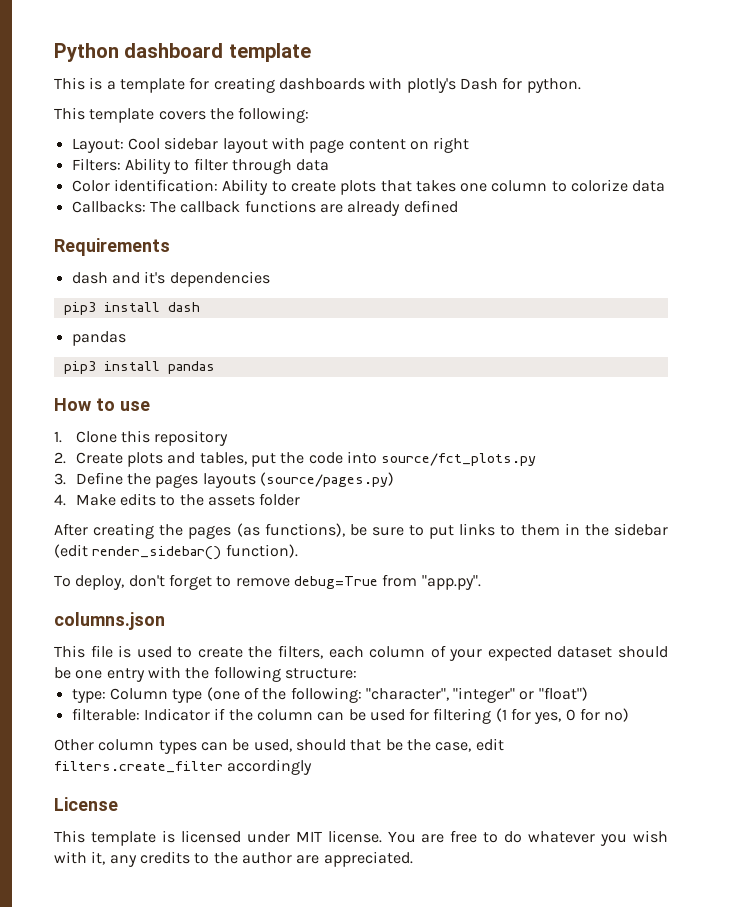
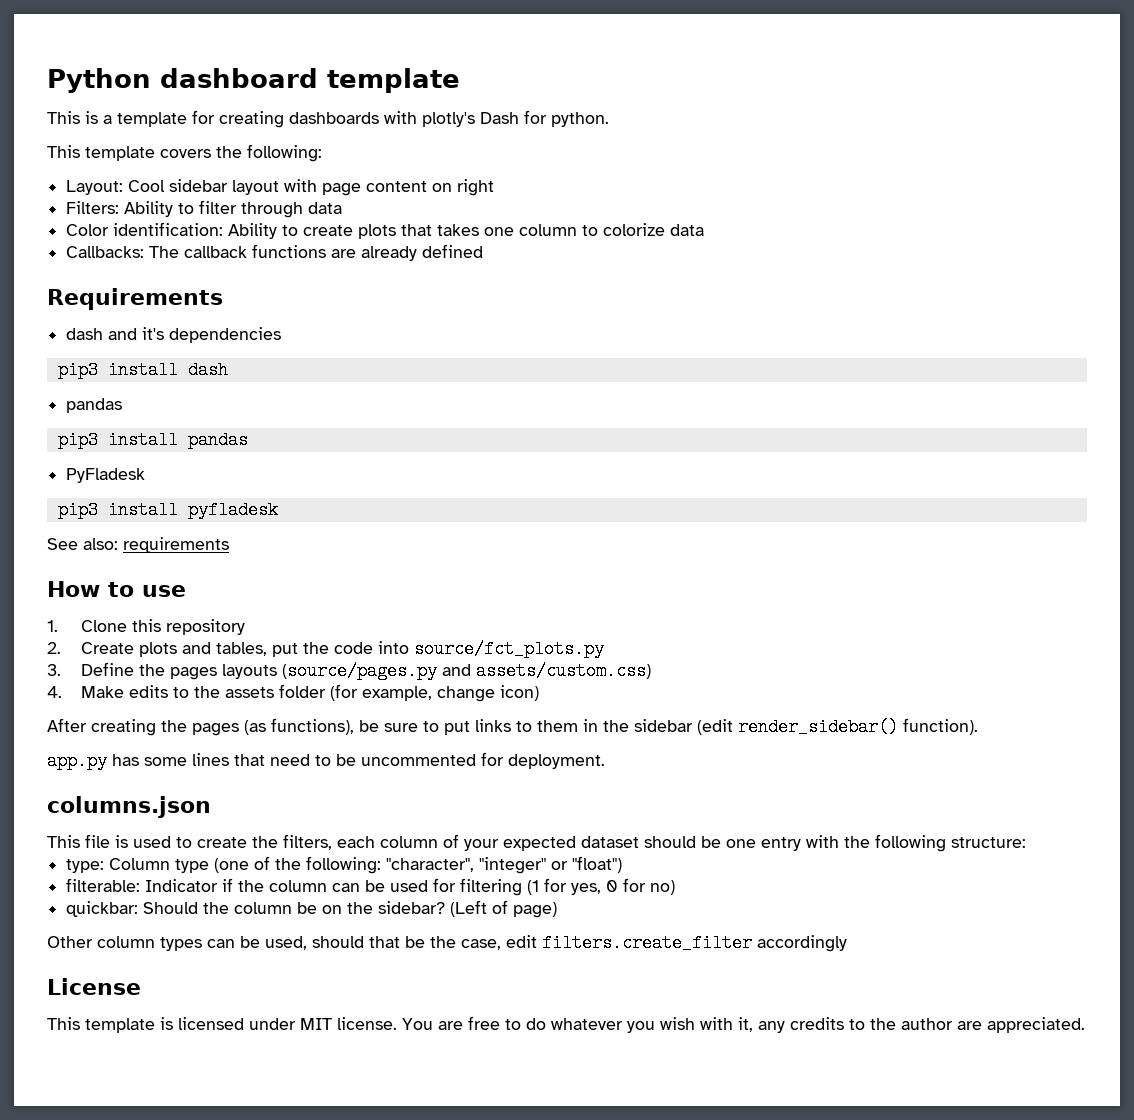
(215, 367) none -> [66,468,146,483] [57,501,278,519] [47,537,229,553] // PyFladesk // pip3 install pyfladesk // See also: requirements
[259,472,394,487] (source/pages.py) -> [282,662,652,680] (source/pages.py and assets/custom.css)
(301, 499) none -> [330,684,540,702] (for example, change icon)
[54,574,481,590] To deploy, don't forget to remove debug=True from "app.py". -> [47,752,605,770] app.py has some lines that need to be uncommented for deployment.
(630, 715) none -> [66,900,558,918] // quickbar: Should the column be on the sidebar? (Left of page)

